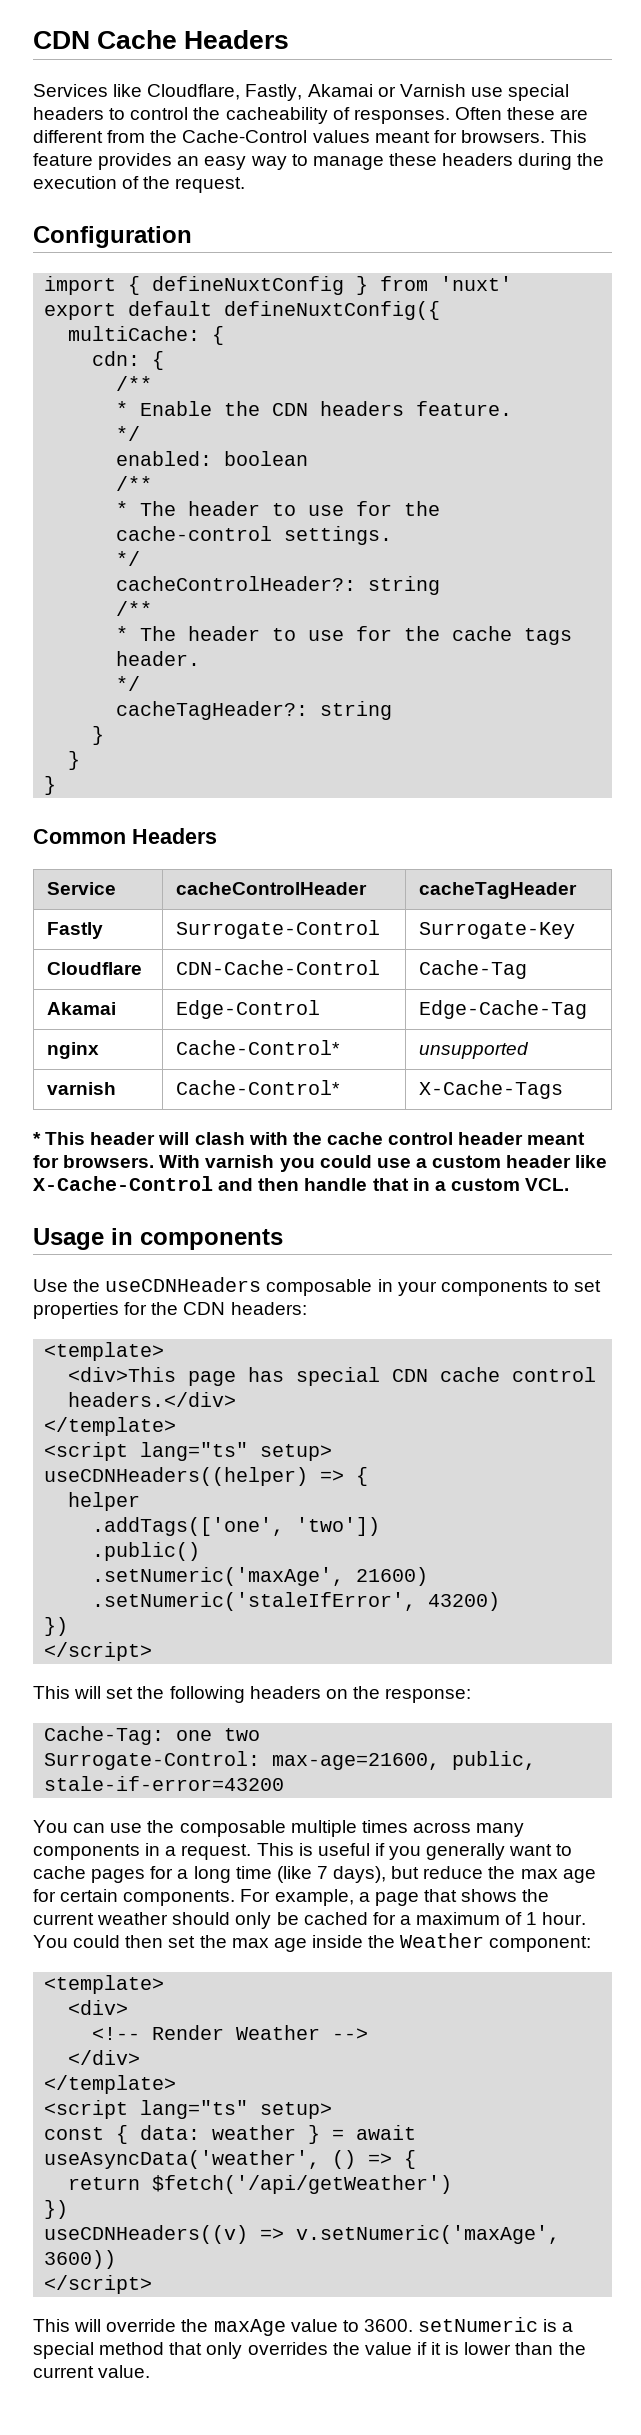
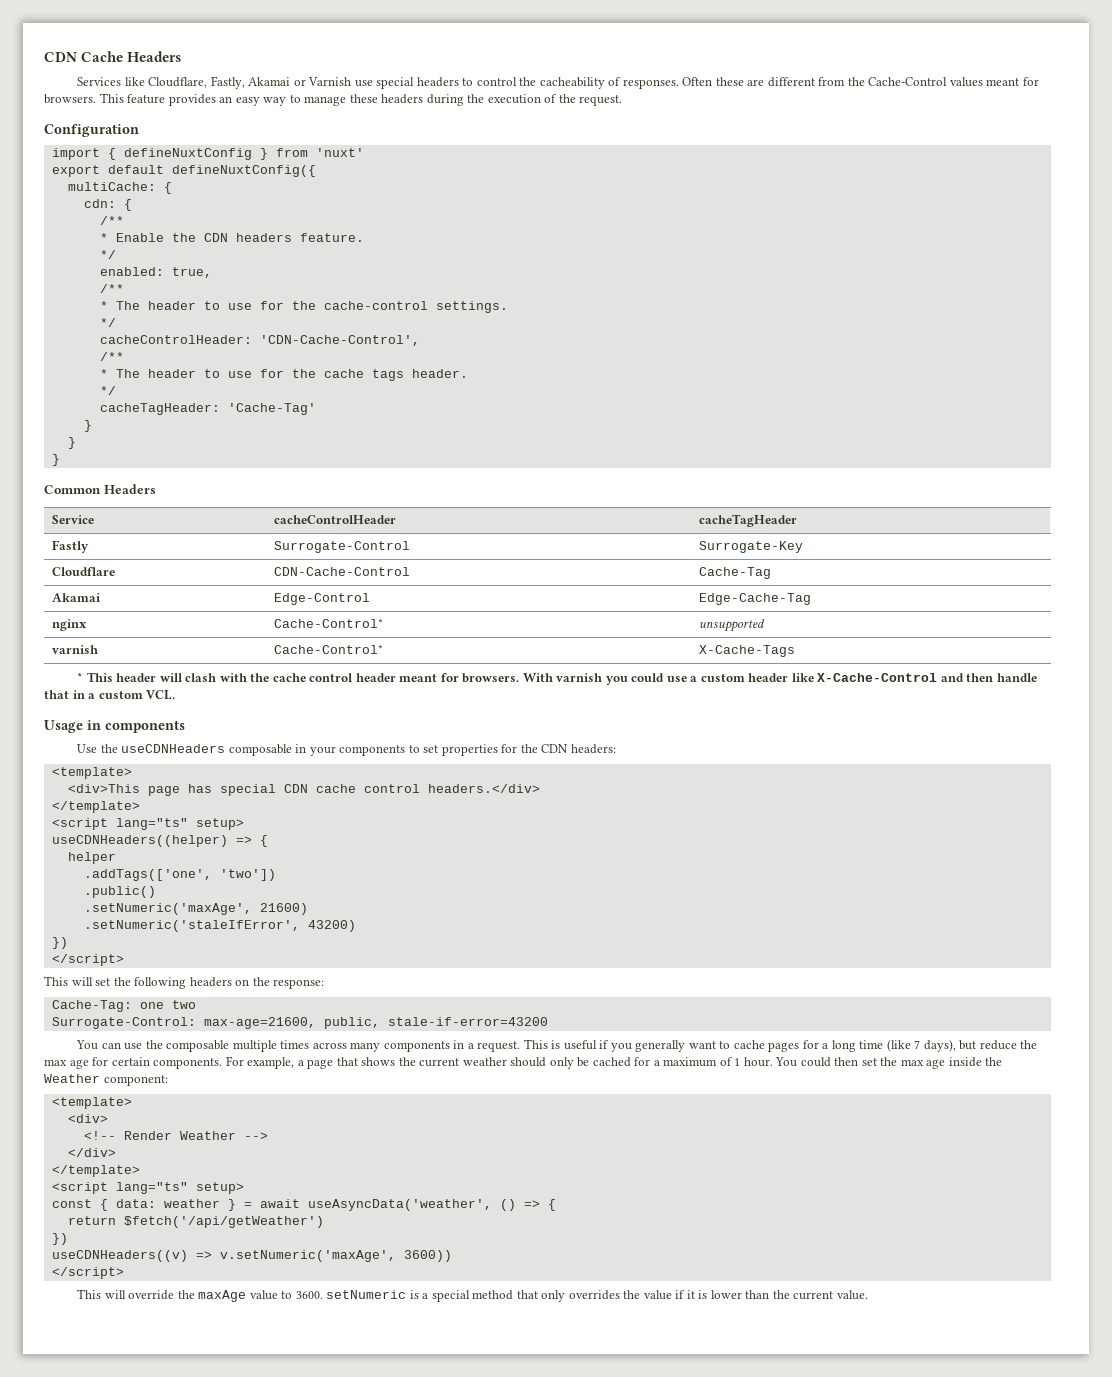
[224,451,309,466] boolean -> [171,267,212,278] true,
[116,576,441,595] cacheControlHeader?: string -> [99,335,420,346] cacheControlHeader: 'CDN-Cache-Control',
[116,701,393,720] cacheTagHeader?: string -> [99,403,316,415] cacheTagHeader: 'Cache-Tag'

